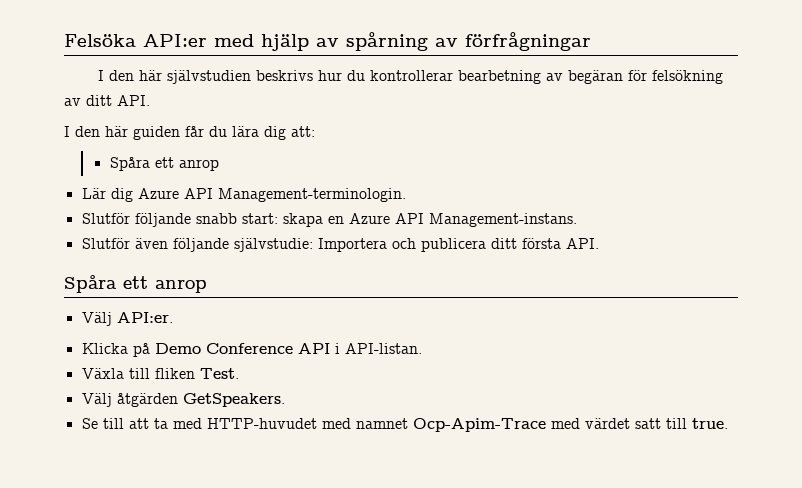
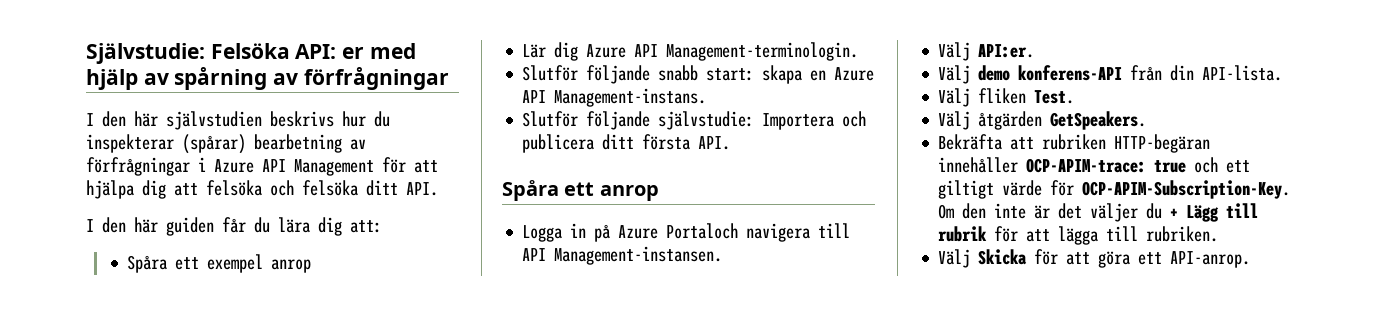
[64,34,207,47] Felsöka API:er -> [86,43,365,64] Självstudie: Felsöka API: er
[370,70,724,84] [64,98,81,106] kontrollerar bearbetning av begäran för felsökning av -> [86,134,366,154] [86,157,438,176] [86,180,358,199] inspekterar (spårar) bearbetning av förfrågningar i Azure API Management för att hjälpa dig att felsöka och felsöka
(174, 162) none -> [207,254,264,273] exempel
[134,238,168,249] även -> (579, 119) none
[81,312,173,326] [81,343,422,357] [81,368,150,379] Välj API:er. // Klicka på Demo Conference API i API-listan. // Växla till -> [522,223,851,242] [522,246,723,265] [938,42,1035,61] [938,65,1283,84] [938,88,971,107] Logga in på Azure Portaloch navigera till API Management-instansen. // Välj API:er. // Välj demo konferens-API från din API-lista. // Välj
[81,418,728,432] Se till att ta med HTTP-huvudet med namnet Ocp-Apim-Trace med värdet satt till true. -> [938,134,1211,153] [938,157,1251,173] [938,180,1291,199] [938,203,1259,222] [938,226,1219,245] [938,249,1251,268] Bekräfta att rubriken HTTP-begäran innehåller OCP-APIM-trace: true och ett giltigt värde för OCP-APIM-Subscription-Key. Om den inte är det väljer du + Lägg till rubrik för att lägga till rubriken. // Välj Skicka för att göra ett API-anrop.

